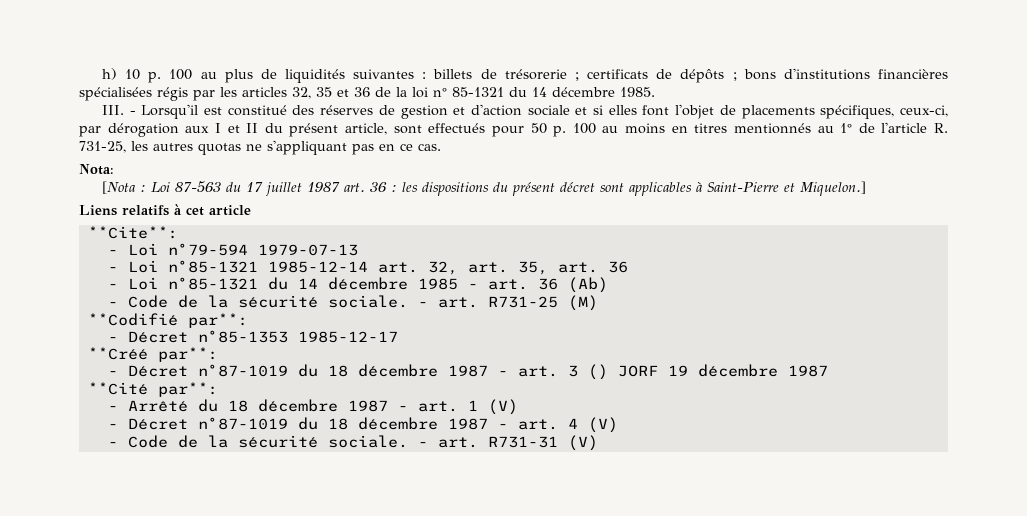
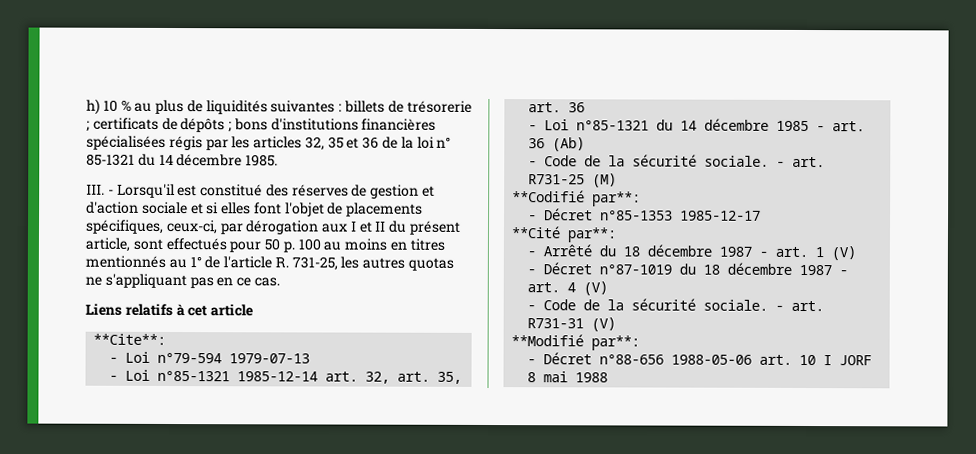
[148,69,193,83] p. 100 -> [120,99,132,112] %
[79,164,114,175] [101,181,866,196] // Nota: // [Nota : Loi 87-563 du 17 juillet 1987 art. 36 : les dispositions du présent décret sont applicables à Saint-Pierre et Miquelon.] -> (280, 282) none
[87,347,218,362] [107,364,828,380] // **Créé par**: // - Décret n°87-1019 du 18 décembre 1987 - art. 3 () JORF 19 décembre 1987 -> (762, 215) none
(598, 443) none -> [511,334,641,351] [527,352,873,366] [527,371,609,383] // **Modifié par**: // - Décret n°88-656 1988-05-06 art. 10 I JORF 8 mai 1988

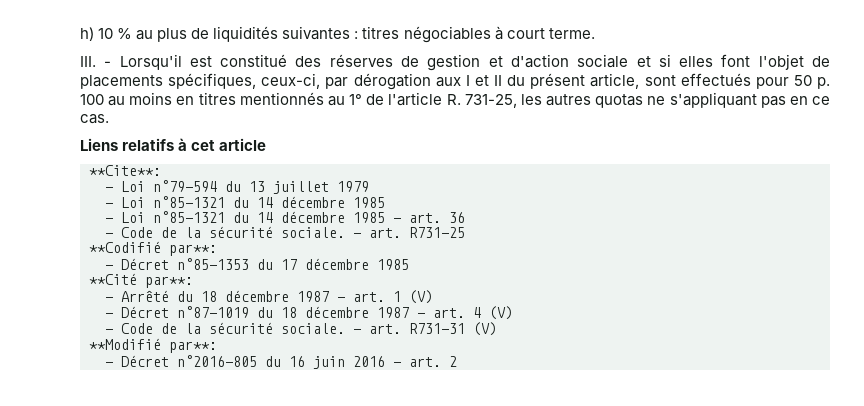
[344,100,472,113] [86,117,437,133] [86,135,452,151] [86,153,279,167] billets de trésorerie ; certificats de dépôts ; bons d'institutions financières spécialisées régis par les articles 32, 35 et 36 de la loi n° 85-1321 du 14 décembre 1985. -> [362,26,595,43] titres négociables à court terme.
[229,353,311,364] [109,369,463,384] [528,102,586,113] 1979-07-13 // - Loi n°85-1321 1985-12-14 art. 32, art. 35, art. 36 -> [225,181,369,194] [105,196,385,208] du 13 juillet 1979 // - Loi n°85-1321 du 14 décembre 1985
[552,137,586,152] (Ab) -> (465, 217) none
[592,173,618,188] (M) -> (465, 232) none
[680,210,762,221] 1985-12-17 -> [257,258,409,270] du 17 décembre 1985
[599,354,873,366] [527,371,609,383] n°88-656 1988-05-06 art. 10 I JORF 8 mai 1988 -> [177,355,457,369] n°2016-805 du 16 juin 2016 - art. 2

